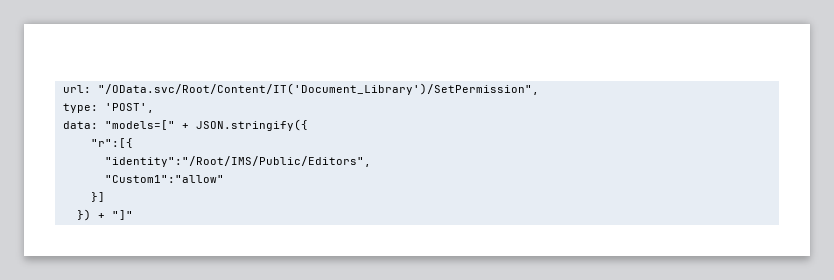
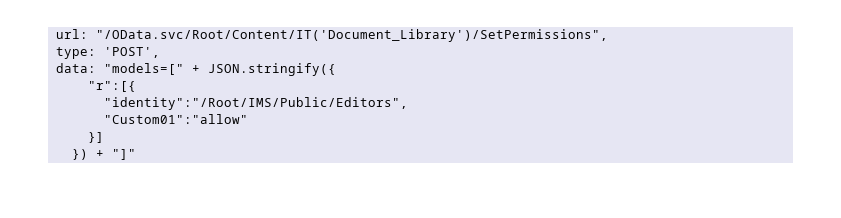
[97,83,539,95] "/OData.svc/Root/Content/IT('Document_Library')/SetPermission", -> [95,29,608,42] "/OData.svc/Root/Content/IT('Document_Library')/SetPermissions",
[104,175,224,183] "Custom1":"allow" -> [103,114,248,124] "Custom01":"allow"

